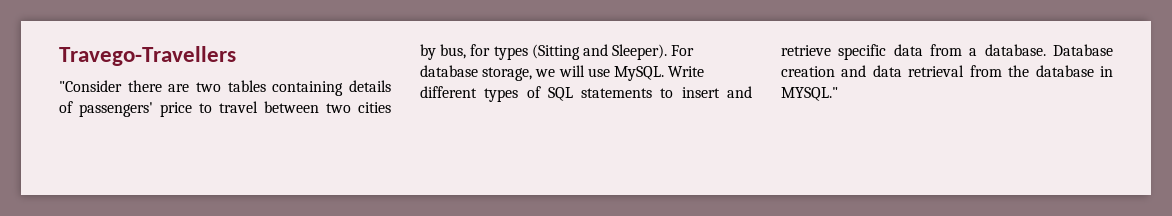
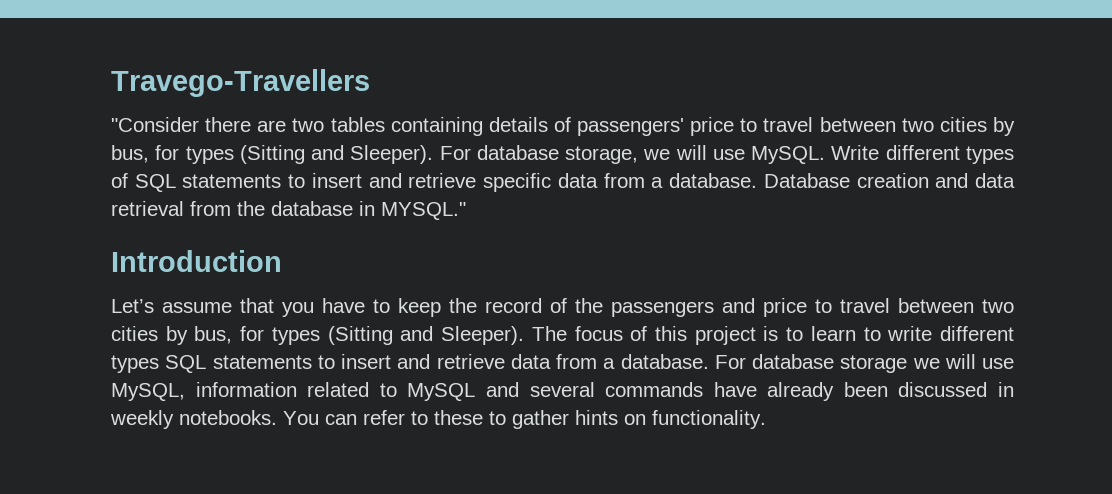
(838, 94) none -> [111,250,282,272] [111,298,1014,317] [111,326,1014,345] [111,354,1014,373] [111,382,1015,401] [110,410,766,429] // Introduction // Let’s assume that you have to keep the record of the passengers and price to travel between two cities by bus, for types (Sitting and Sleeper). The focus of this project is to learn to write different types SQL statements to insert and retrieve data from a database. For database storage we will use MySQL, information related to MySQL and several commands have already been discussed in weekly notebooks. You can refer to these to gather hints on functionality.

